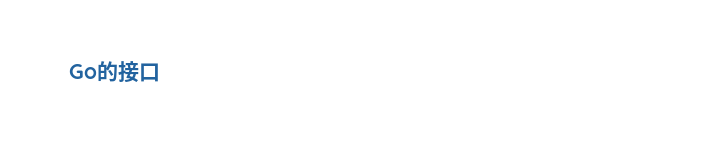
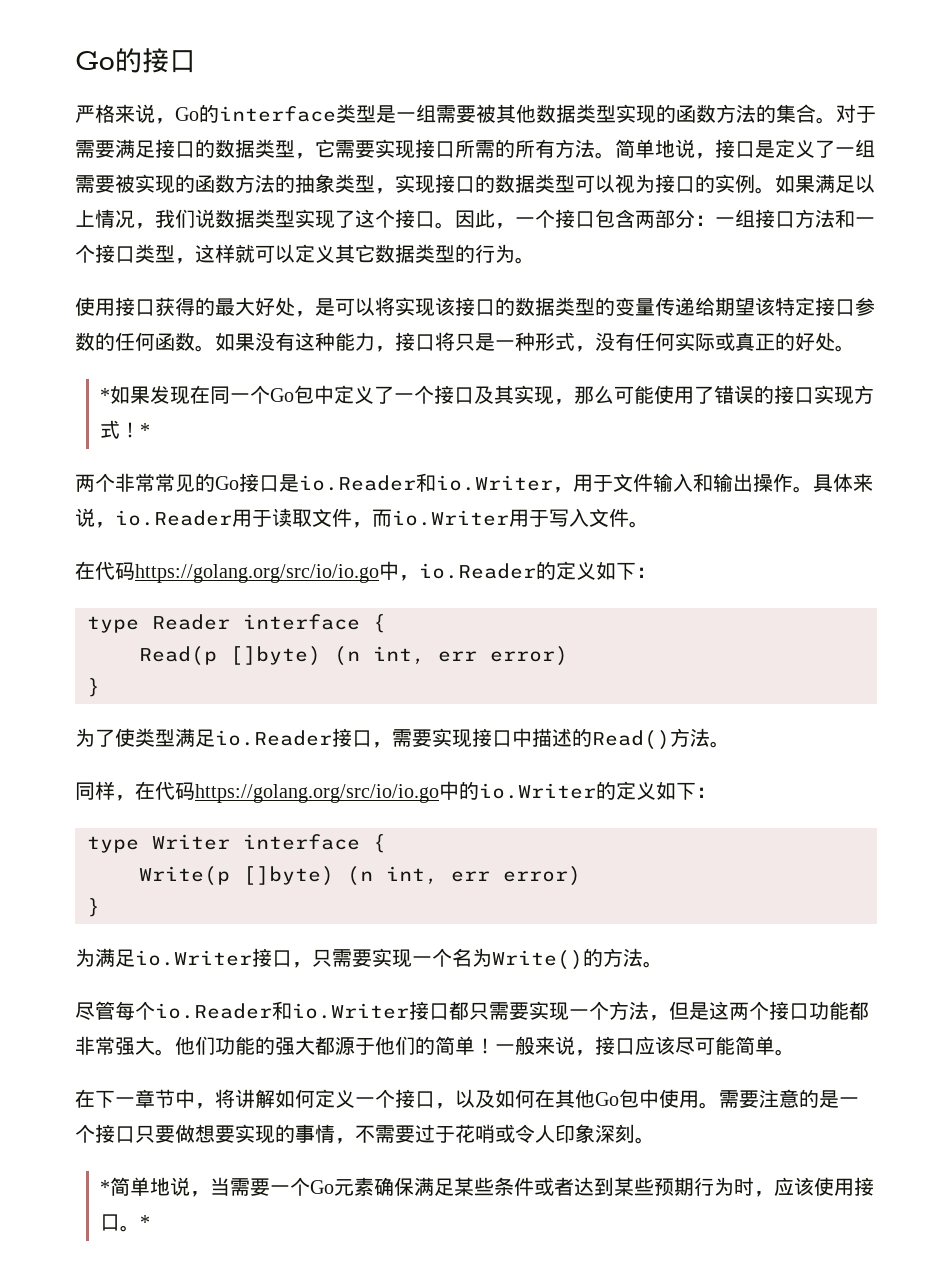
(160, 72) none -> [75,104,876,124] [75,139,875,159] [75,174,875,194] [75,209,875,229] [75,244,535,264] [75,297,875,317] [75,332,855,352] [100,385,875,405] [100,420,151,439] [75,473,873,493] [75,508,649,528] [75,561,656,583] [87,614,386,633] [139,646,568,666] [87,678,100,697] [75,728,730,750] [75,781,716,803] [87,834,386,853] [139,866,581,886] [87,898,100,917] [75,948,663,970] [75,1001,869,1021] [75,1036,795,1056] [75,1089,859,1109] [75,1124,655,1144] [100,1177,875,1197] [100,1214,151,1232] // 严格来说，Go的interface类型是一组需要被其他数据类型实现的函数方法的集合。对于需要满足接口的数据类型，它需要实现接口所需的所有方法。简单地说，接口是定义了一组需要被实现的函数方法的抽象类型，实现接口的数据类型可以视为接口的实例。如果满足以上情况，我们说数据类型实现了这个接口。因此，一个接口包含两部分：一组接口方法和一个接口类型，这样就可以定义其它数据类型的行为。 // 使用接口获得的最大好处，是可以将实现该接口的数据类型的变量传递给期望该特定接口参数的任何函数。如果没有这种能力，接口将只是一种形式，没有任何实际或真正的好处。 // *如果发现在同一个Go包中定义了一个接口及其实现，那么可能使用了错误的接口实现方式！* // 两个非常常见的Go接口是io.Reader和io.Writer，用于文件输入和输出操作。具体来说，io.Reader用于读取文件，而io.Writer用于写入文件。 // 在代码https://golang.org/src/io/io.go中，io.Reader的定义如下： // type Reader interface { // Read(p []byte) (n int, err error) // } // 为了使类型满足io.Reader接口，需要实现接口中描述的Read()方法。 // 同样，在代码https://golang.org/src/io/io.go中的io.Writer的定义如下： // type Writer interface { // Write(p []byte) (n int, err error) // } // 为满足io.Writer接口，只需要实现一个名为Write()的方法。 // 尽管每个io.Reader和io.Writer接口都只需要实现一个方法，但是这两个接口功能都非常强大。他们功能的强大都源于他们的简单！一般来说，接口应该尽可能简单。 // 在下一章节中，将讲解如何定义一个接口，以及如何在其他Go包中使用。需要注意的是一个接口只要做想要实现的事情，不需要过于花哨或令人印象深刻。 // *简单地说，当需要一个Go元素确保满足某些条件或者达到某些预期行为时，应该使用接口。*

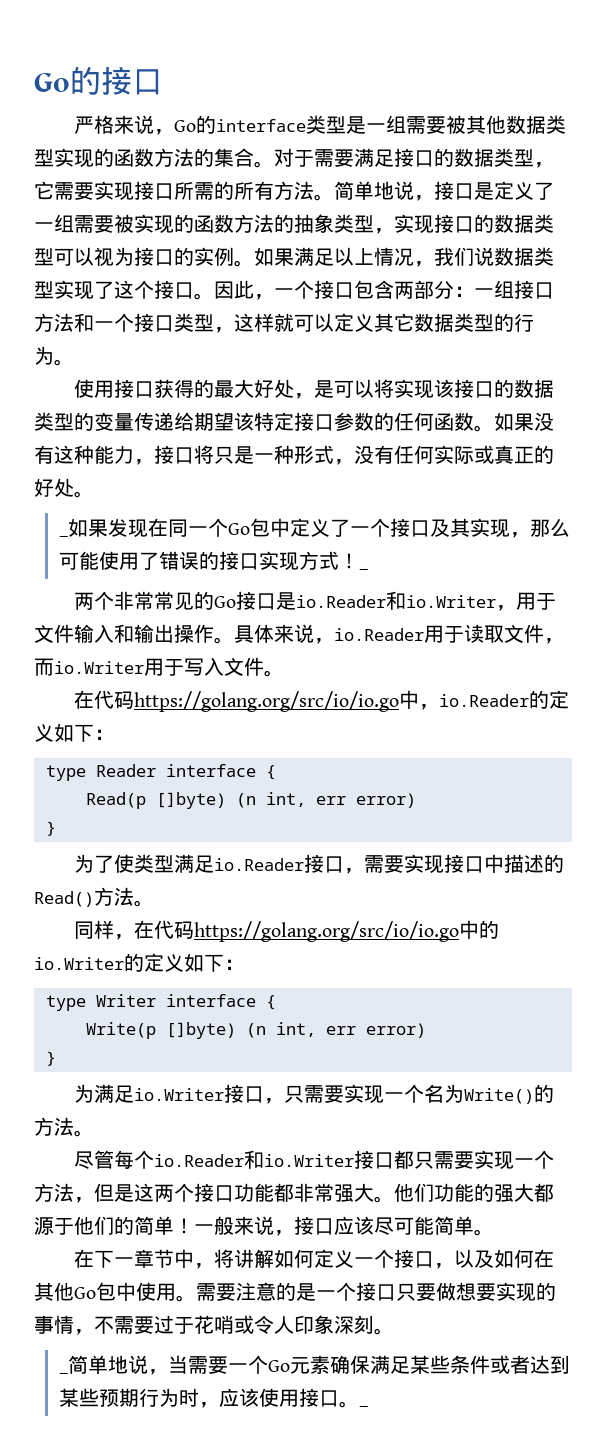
[100,388,111,402] * -> [59,535,69,537] _
[140,423,151,437] * -> [359,568,369,570] _
[100,1180,111,1194] * -> [59,1372,69,1374] _
[140,1215,151,1229] * -> [359,1405,369,1407] _

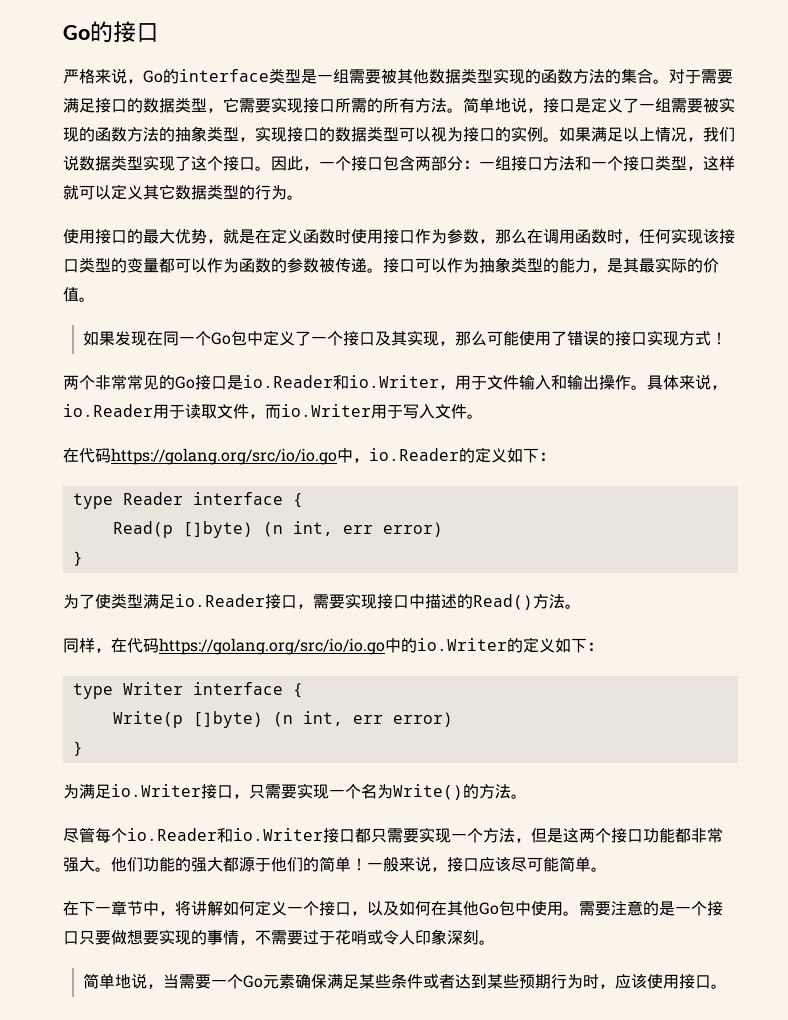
[154,379,395,399] 获得的最大好处，是可以将 -> [127,228,671,244] 的最大优势，就是在定义函数时使用接口作为参数，那么在调用函数时，任何
[494,379,555,398] 的数据 -> (79, 266) none
[134,412,554,432] [34,445,554,465] [34,478,94,498] [59,535,69,537] 传递给期望该特定接口参数的任何函数。如果没有这种能力，接口将只是一种形式，没有任何实际或真正的好处。 // _ -> [159,257,719,273] [63,287,95,302] 都可以作为函数的参数被传递。接口可以作为抽象类型的能力，是其最实际的价值。 //
[359,568,369,570] _ -> (728, 338) none
[59,1372,69,1374] _ -> (495, 942) none
[359,1405,369,1407] _ -> (728, 986) none

